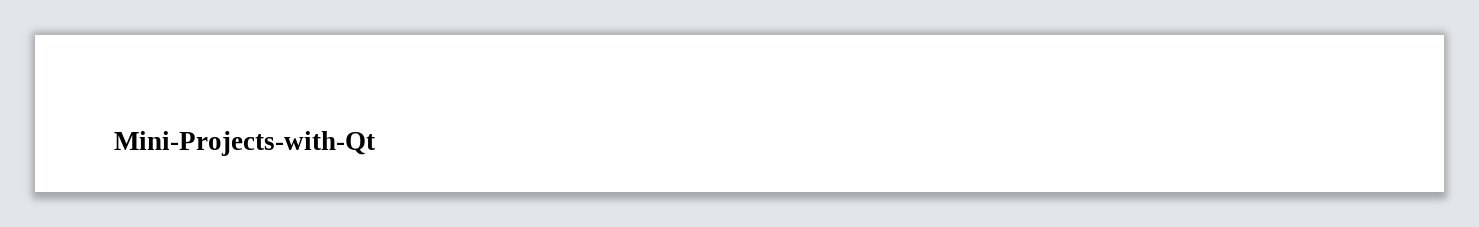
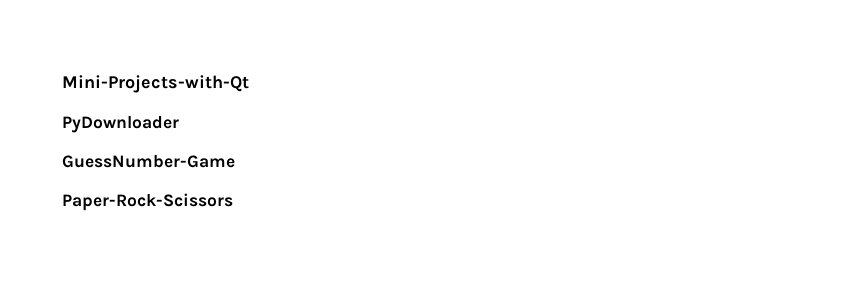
(375, 143) none -> [62,116,179,133] [62,155,235,168] [62,193,233,211] // PyDownloader // GuessNumber-Game // Paper-Rock-Scissors

